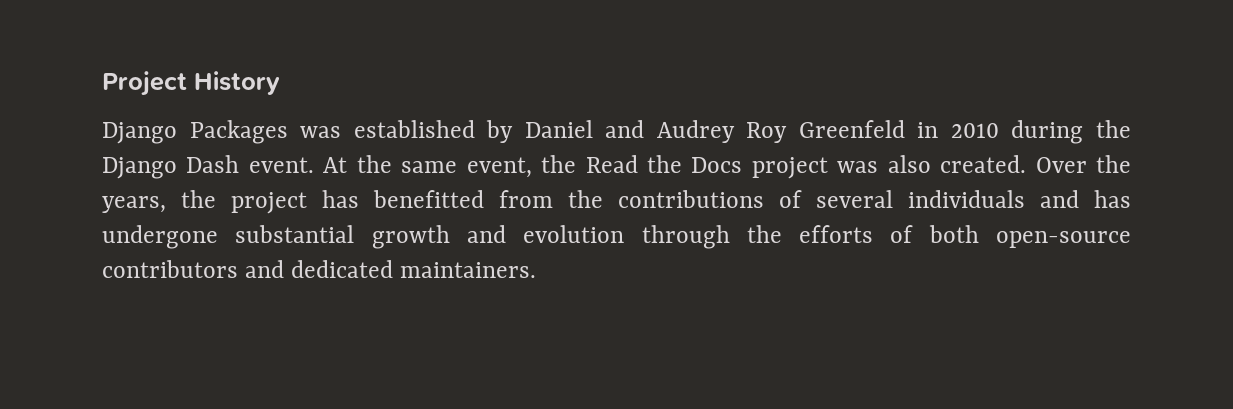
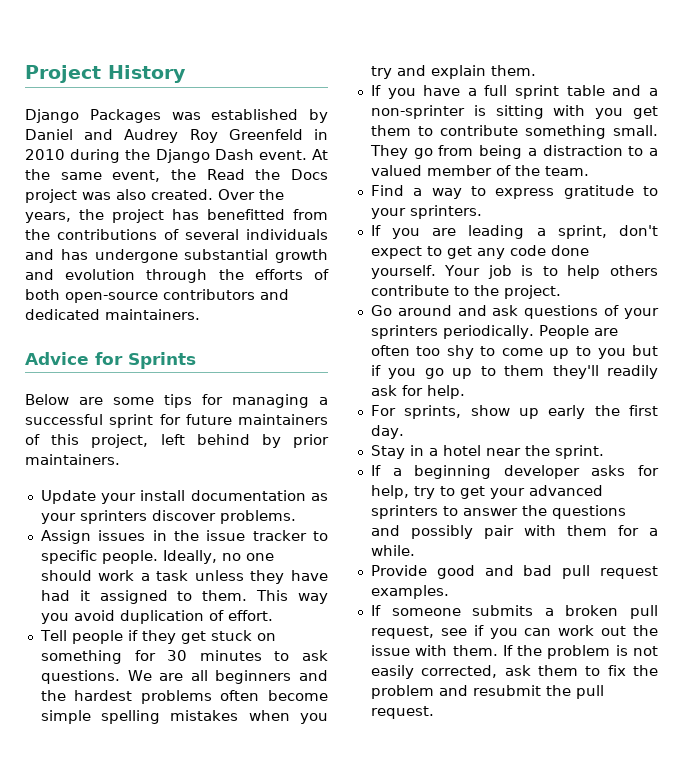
(537, 270) none -> [25,352,196,369] [25,394,328,408] [25,414,328,428] [25,434,329,448] [25,454,120,465] [40,490,328,504] [40,510,296,524] [40,530,328,544] [40,550,274,564] [40,570,328,584] [40,590,328,604] [40,610,273,624] [39,630,276,644] [40,650,329,664] [40,670,329,684] [40,690,328,704] [40,710,328,724] [370,65,536,79] [370,85,658,99] [370,105,658,119] [370,125,658,139] [369,145,658,159] [370,165,589,176] [370,185,658,199] [370,205,482,219] [370,225,658,239] [370,245,589,259] [370,265,658,279] [370,285,561,299] [370,305,659,319] [370,325,618,339] [370,345,658,359] [370,365,658,379] [370,385,465,399] [370,405,658,419] [370,425,404,439] [370,445,604,459] [370,465,659,479] [370,485,603,499] [370,505,626,519] [370,525,658,539] [370,545,415,556] [370,565,658,579] [370,585,449,599] [370,605,658,619] [370,625,658,639] [370,645,658,659] [370,665,658,679] [370,685,604,699] [370,706,434,719] // Advice for Sprints // Below are some tips for managing a successful sprint for future maintainers of this project, left behind by prior maintainers. // Update your install documentation as your sprinters discover problems. // Assign issues in the issue tracker to specific people. Ideally, no one should work a task unless they have had it assigned to them. This way you avoid duplication of effort. // Tell people if they get stuck on something for 30 minutes to ask questions. We are all beginners and the hardest problems often become simple spelling mistakes when you try and explain them. // If you have a full sprint table and a non-sprinter is sitting with you get them to contribute something small. They go from being a distraction to a valued member of the team. // Find a way to express gratitude to your sprinters. // If you are leading a sprint, don't expect to get any code done yourself. Your job is to help others contribute to the project. // Go around and ask questions of your sprinters periodically. People are often too shy to come up to you but if you go up to them they'll readily ask for help. // For sprints, show up early the first day. // Stay in a hotel near the sprint. // If a beginning developer asks for help, try to get your advanced sprinters to answer the questions and possibly pair with them for a while. // Provide good and bad pull request examples. // If someone submits a broken pull request, see if you can work out the issue with them. If the problem is not easily corrected, ask them to fix the problem and resubmit the pull request.

